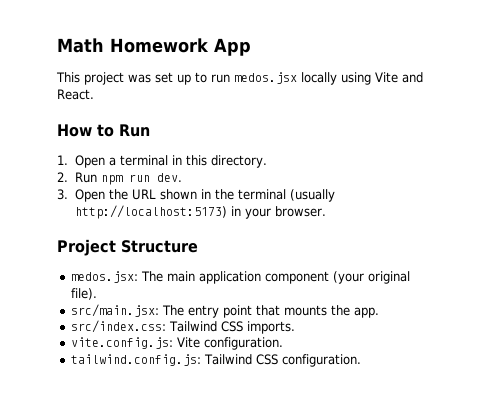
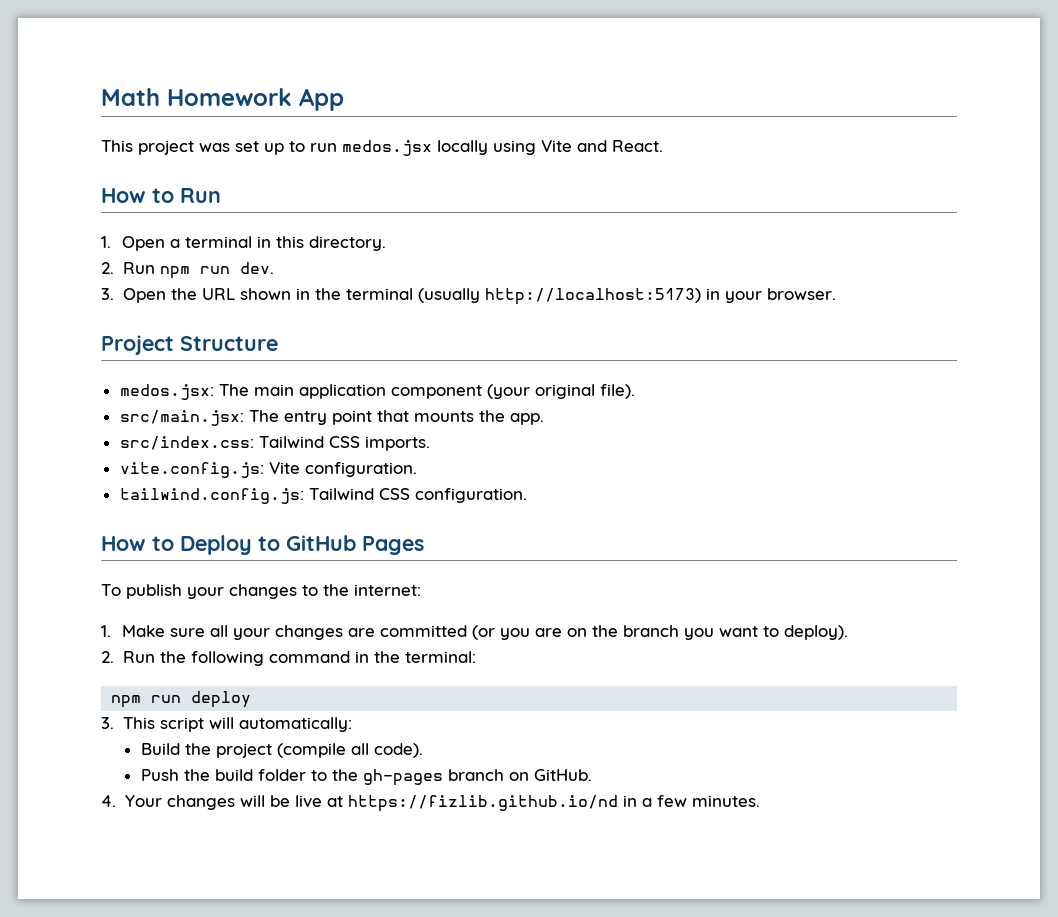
(361, 360) none -> [101,535,424,555] [101,584,421,599] [101,625,849,640] [101,651,476,666] [111,691,252,708] [101,717,352,732] [140,743,423,758] [140,769,592,786] [101,795,760,812] // How to Deploy to GitHub Pages // To publish your changes to the internet: // 1. Make sure all your changes are committed (or you are on the branch you want to deploy). // 2. Run the following command in the terminal: // npm run deploy // 3. This script will automatically: // Build the project (compile all code). // Push the build folder to the gh-pages branch on GitHub. // 4. Your changes will be live at https://fizlib.github.io/nd in a few minutes.

